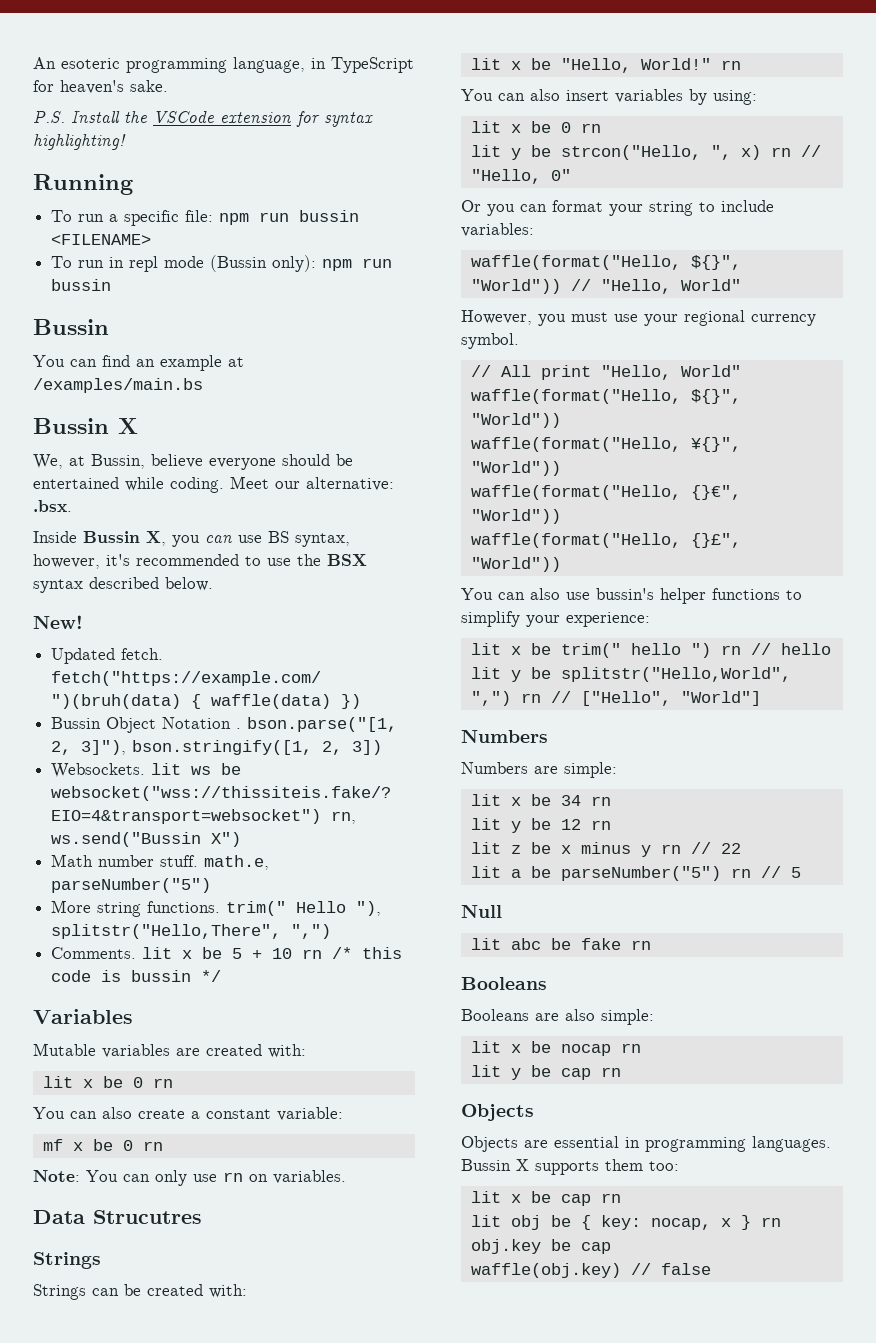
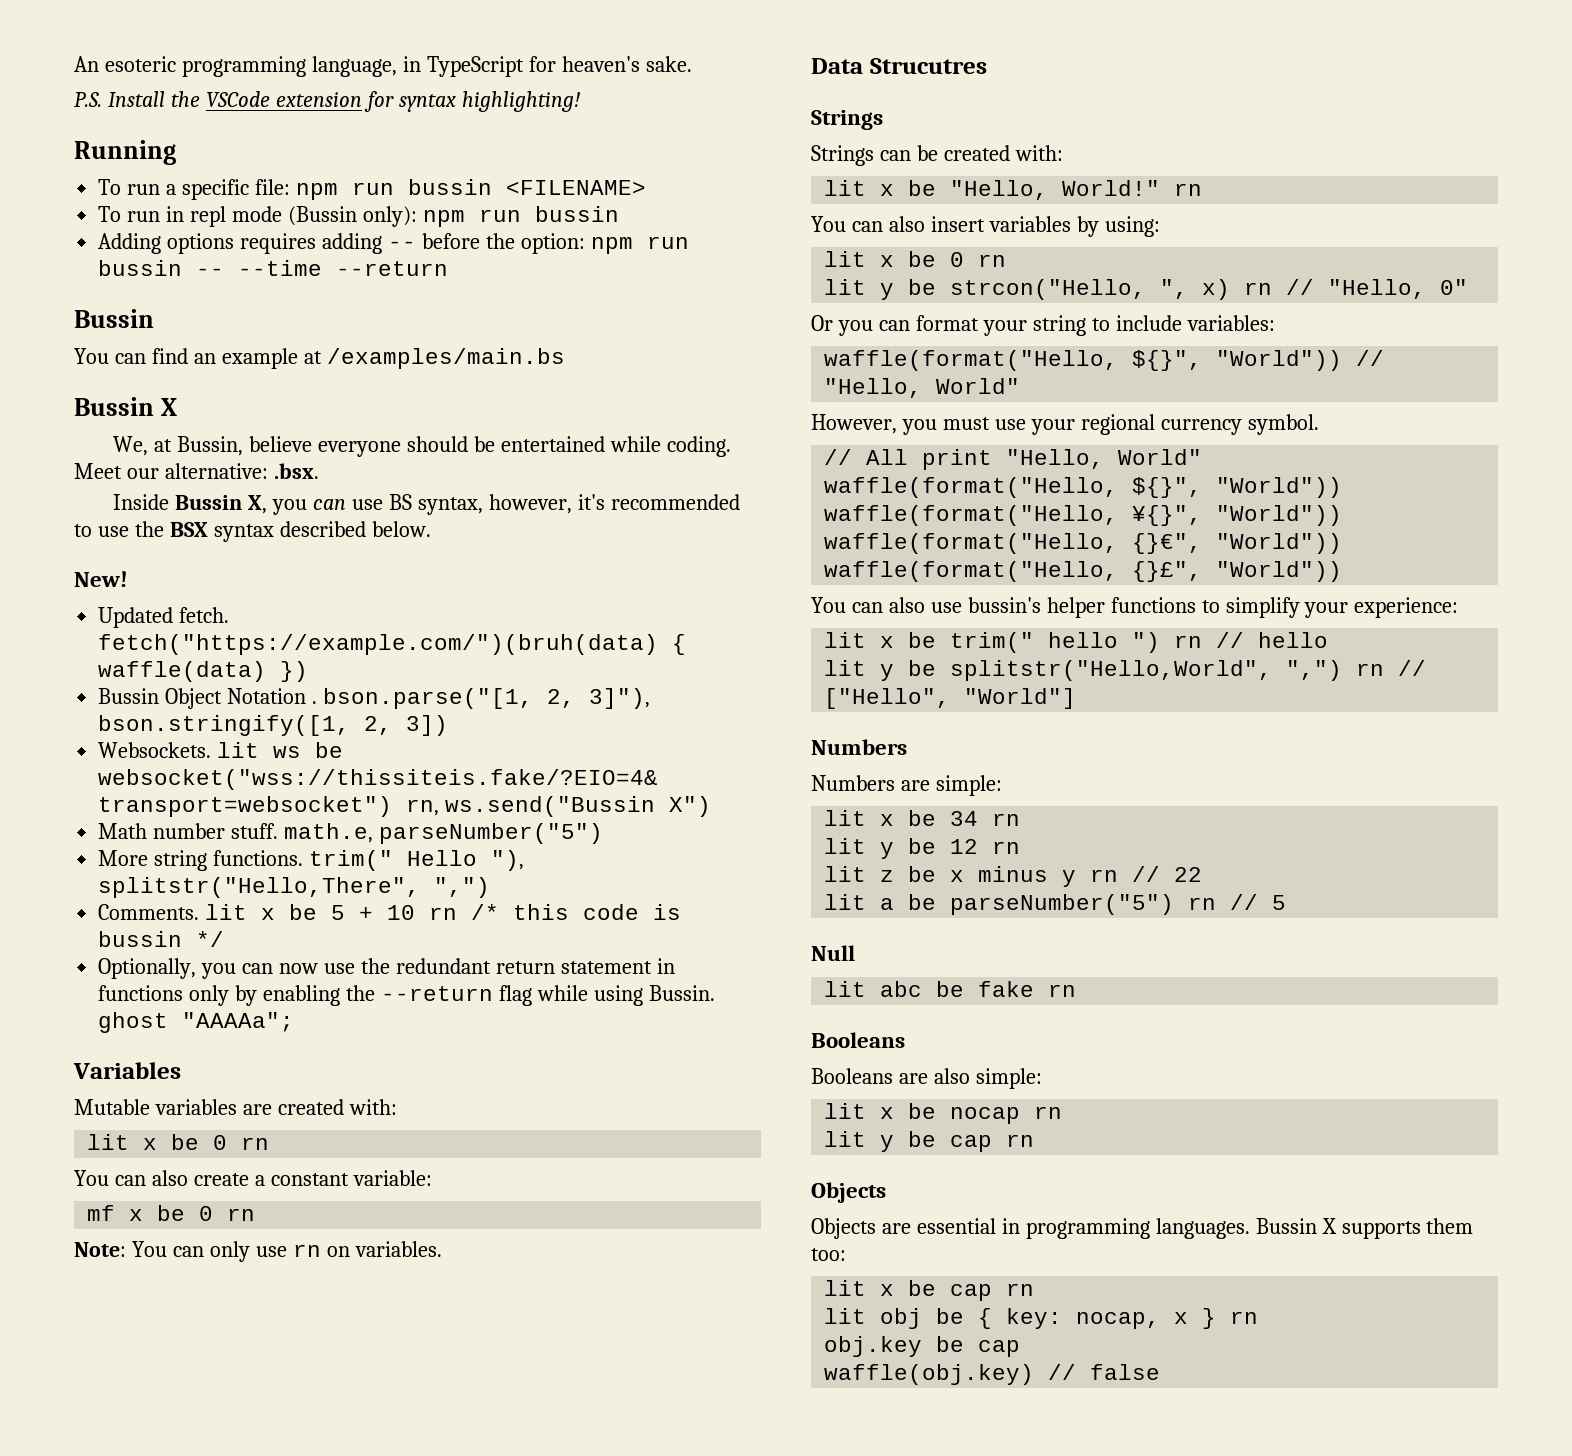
(112, 285) none -> [98,233,689,254] [98,260,449,276] // Adding options requires adding -- before the option: npm run bussin -- --time --return
(222, 976) none -> [98,958,675,979] [98,985,715,1006] [98,1012,295,1033] // Optionally, you can now use the redundant return statement in functions only by enabling the --return flag while using Bussin. ghost "AAAAa";

